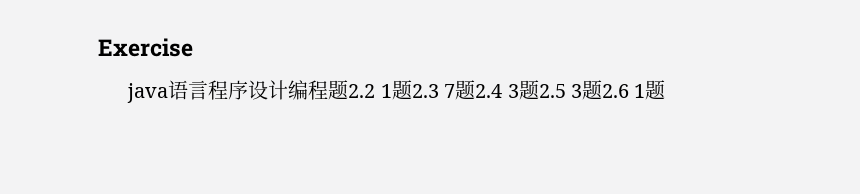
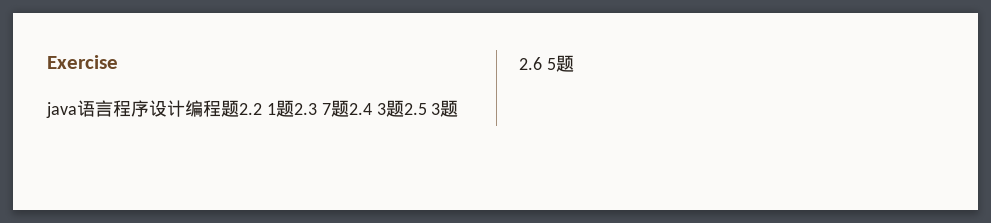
[634,84,646,98] 1 -> [546,58,556,70] 5

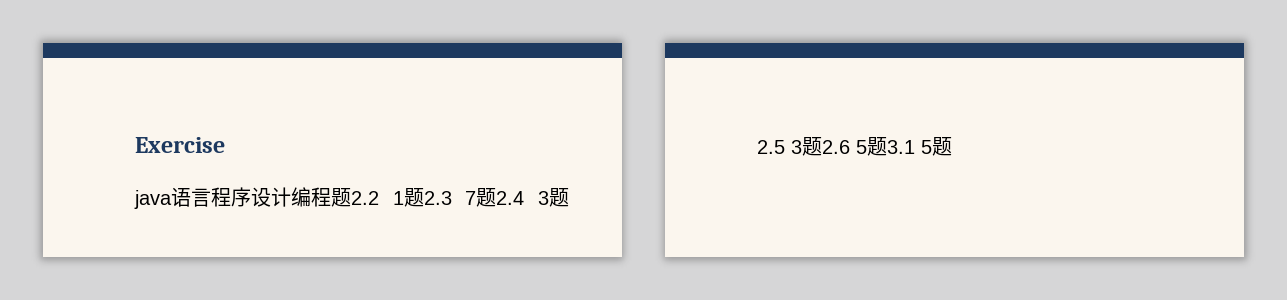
(574, 63) none -> [887,137,952,156] 3.1 5题

